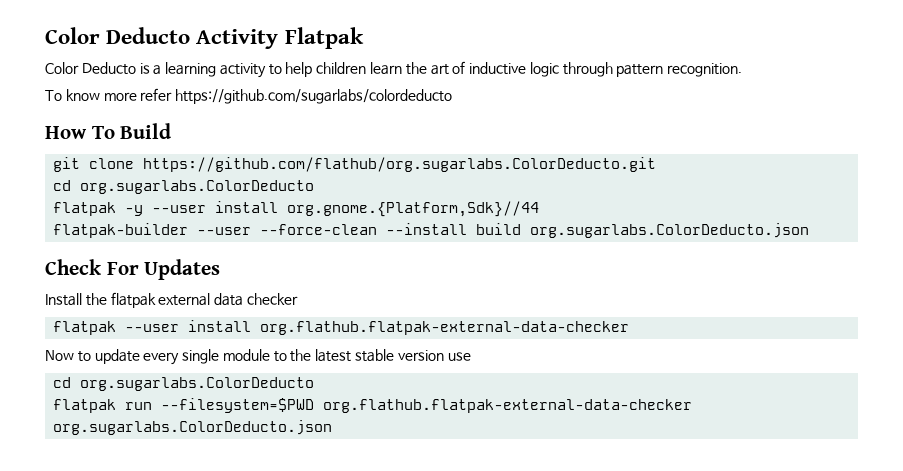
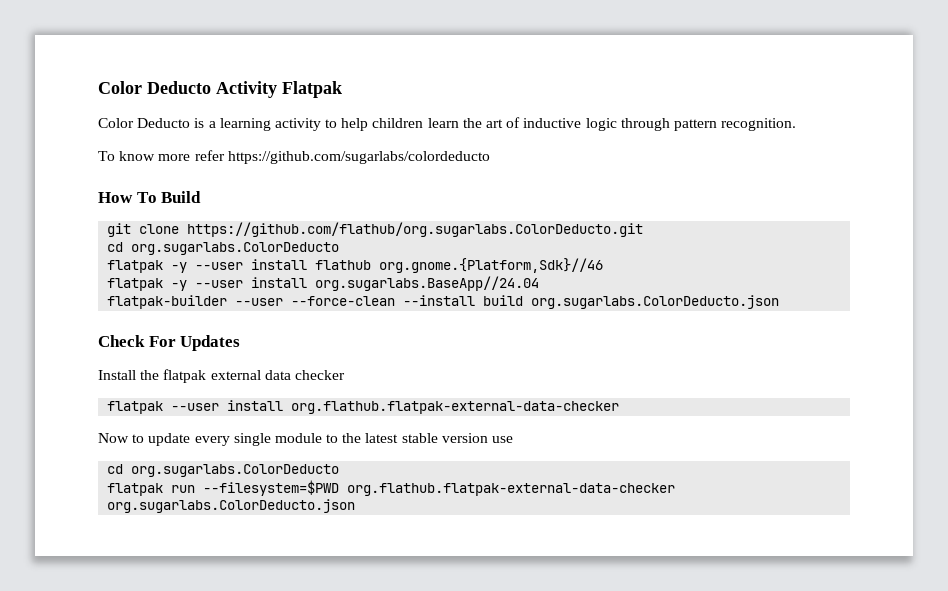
[287,201,540,217] org.gnome.{Platform,Sdk}//44 -> [315,258,604,273] [107,276,540,291] flathub org.gnome.{Platform,Sdk}//46 // flatpak -y --user install org.sugarlabs.BaseApp//24.04

